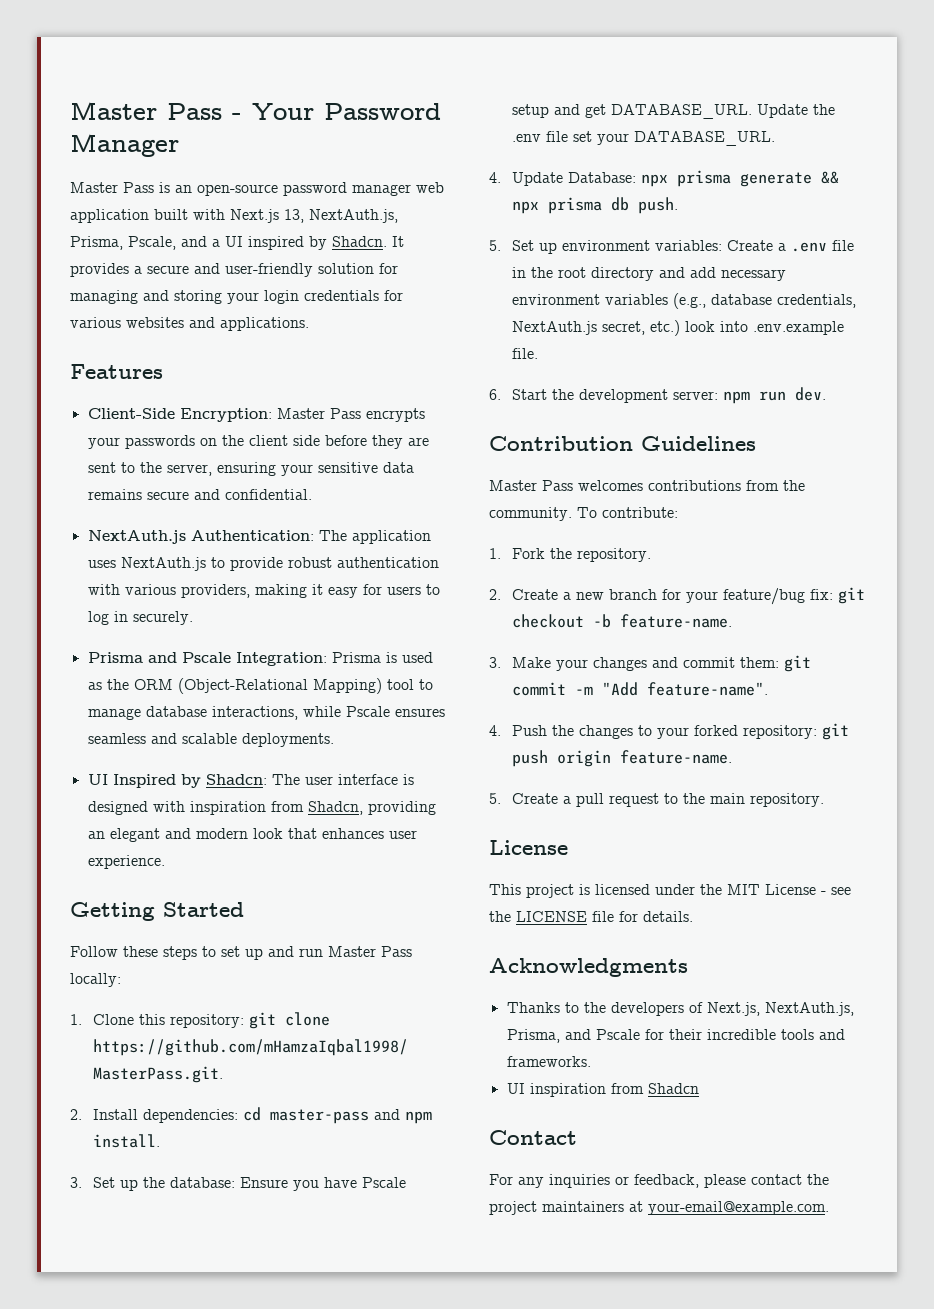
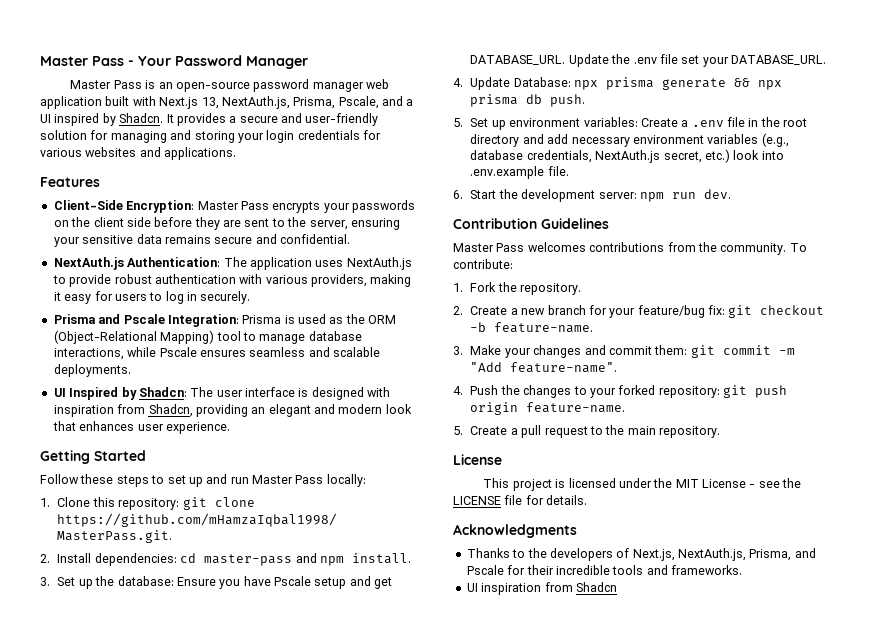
[489,1130,577,1145] [489,1174,829,1188] [489,1201,829,1215] // Contact // For any inquiries or feedback, please contact the project maintainers at your-email@example.com. -> (617, 587) none

